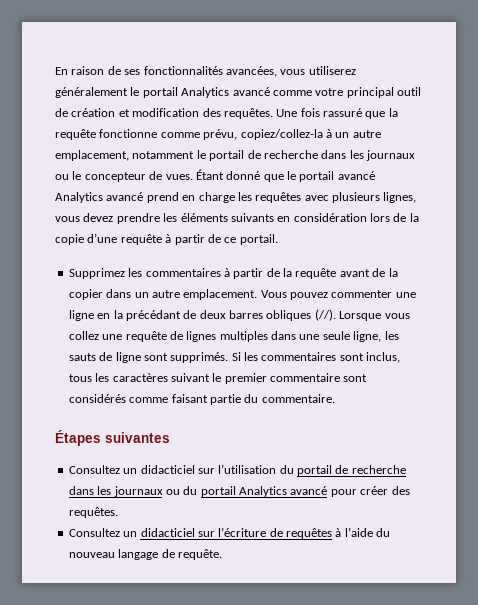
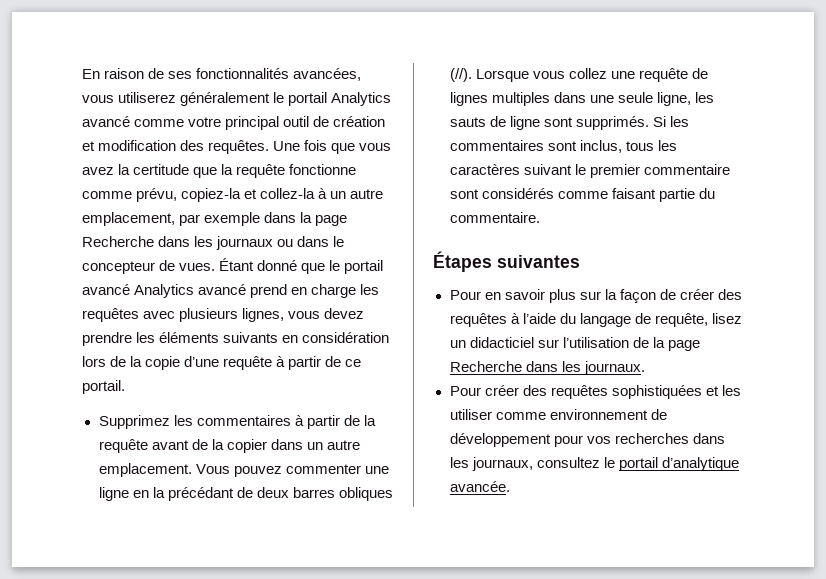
[323,108,362,117] rassuré -> [331,143,392,154] [82,164,190,175] que vous avez la certitude
[240,129,323,140] copiez/collez-la -> [181,188,316,202] copiez-la et collez-la
[132,150,415,161] [55,174,69,180] notamment le portail de recherche dans les journaux ou -> [179,212,348,226] [82,236,330,250] par exemple dans la page Recherche dans les journaux ou dans
[68,464,406,476] [68,486,410,497] [68,507,118,518] [68,527,391,539] [68,549,222,560] Consultez un didacticiel sur l’utilisation du portail de recherche dans les journaux ou du portail Analytics avancé pour créer des requêtes. // Consultez un didacticiel sur l’écriture de requêtes à l’aide du nouveau langage de requête. -> [449,289,742,303] [449,313,742,327] [449,337,700,351] [449,361,645,375] [449,385,741,399] [449,409,667,420] [449,433,725,447] [449,457,739,471] [449,481,510,492] Pour en savoir plus sur la façon de créer des requêtes à l’aide du langage de requête, lisez un didacticiel sur l’utilisation de la page Recherche dans les journaux. // Pour créer des requêtes sophistiquées et les utiliser comme environnement de développement pour vos recherches dans les journaux, consultez le portail d’analytique avancée.

